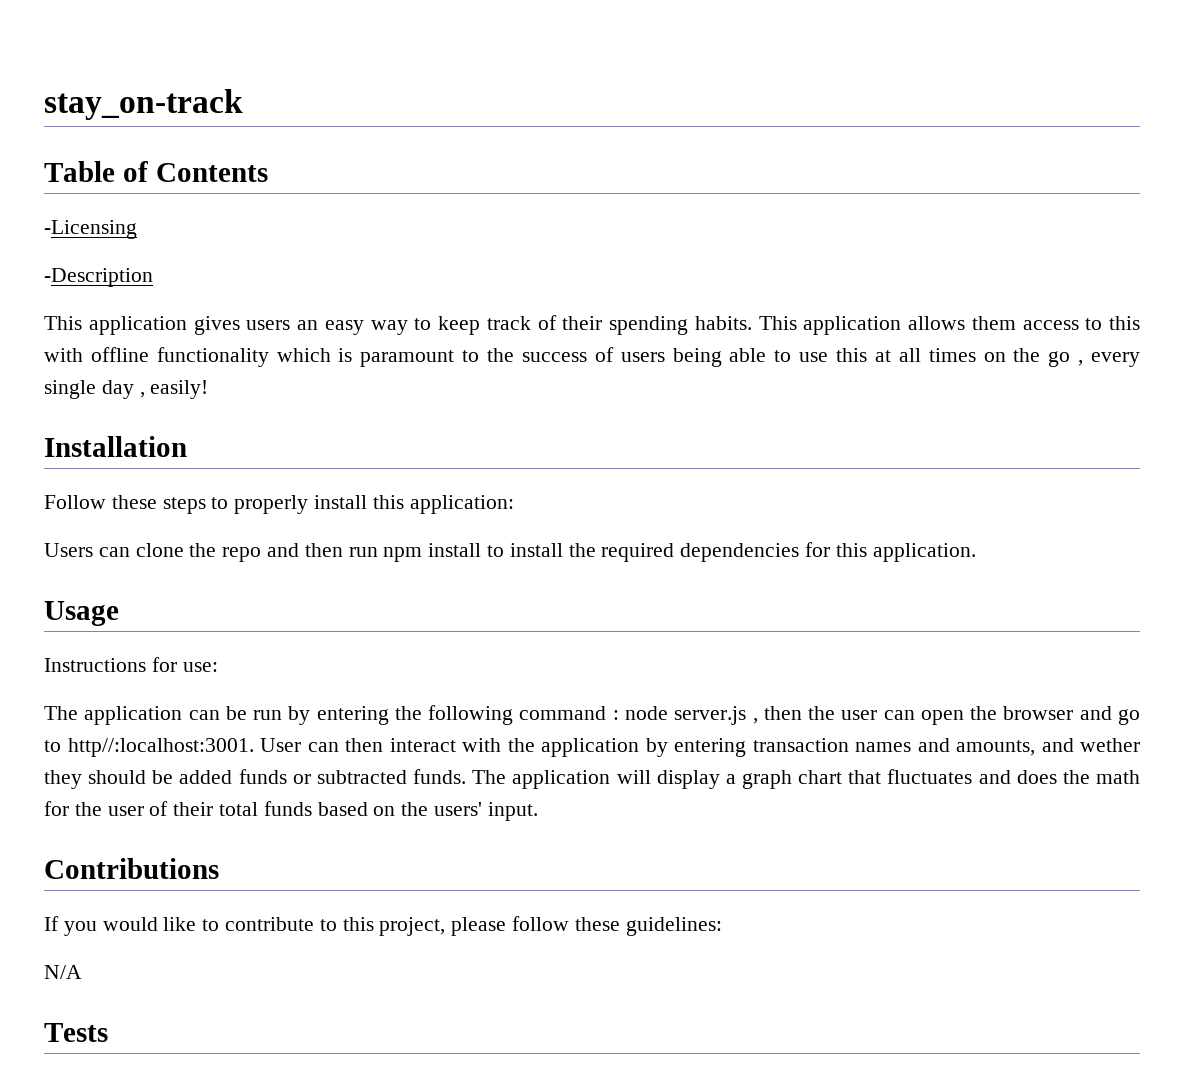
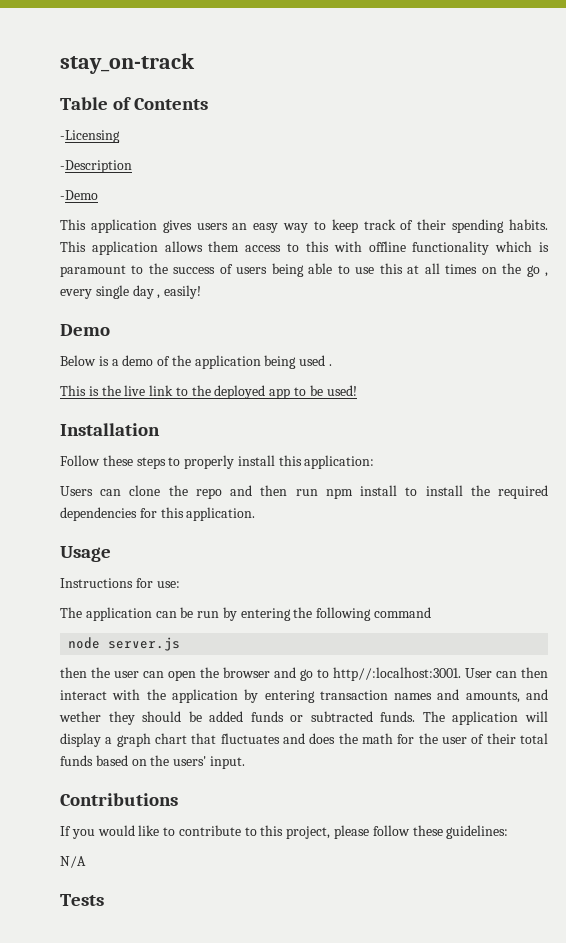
(153, 277) none -> [60,190,98,200] // -Demo
(209, 389) none -> [60,324,110,336] [60,355,333,369] [60,385,357,399] // Demo // Below is a demo of the application being used . // This is the live link to the deployed app to be used!
[612,710,619,720] : -> (432, 612) //
[752,718,758,724] , -> (181, 644) //

